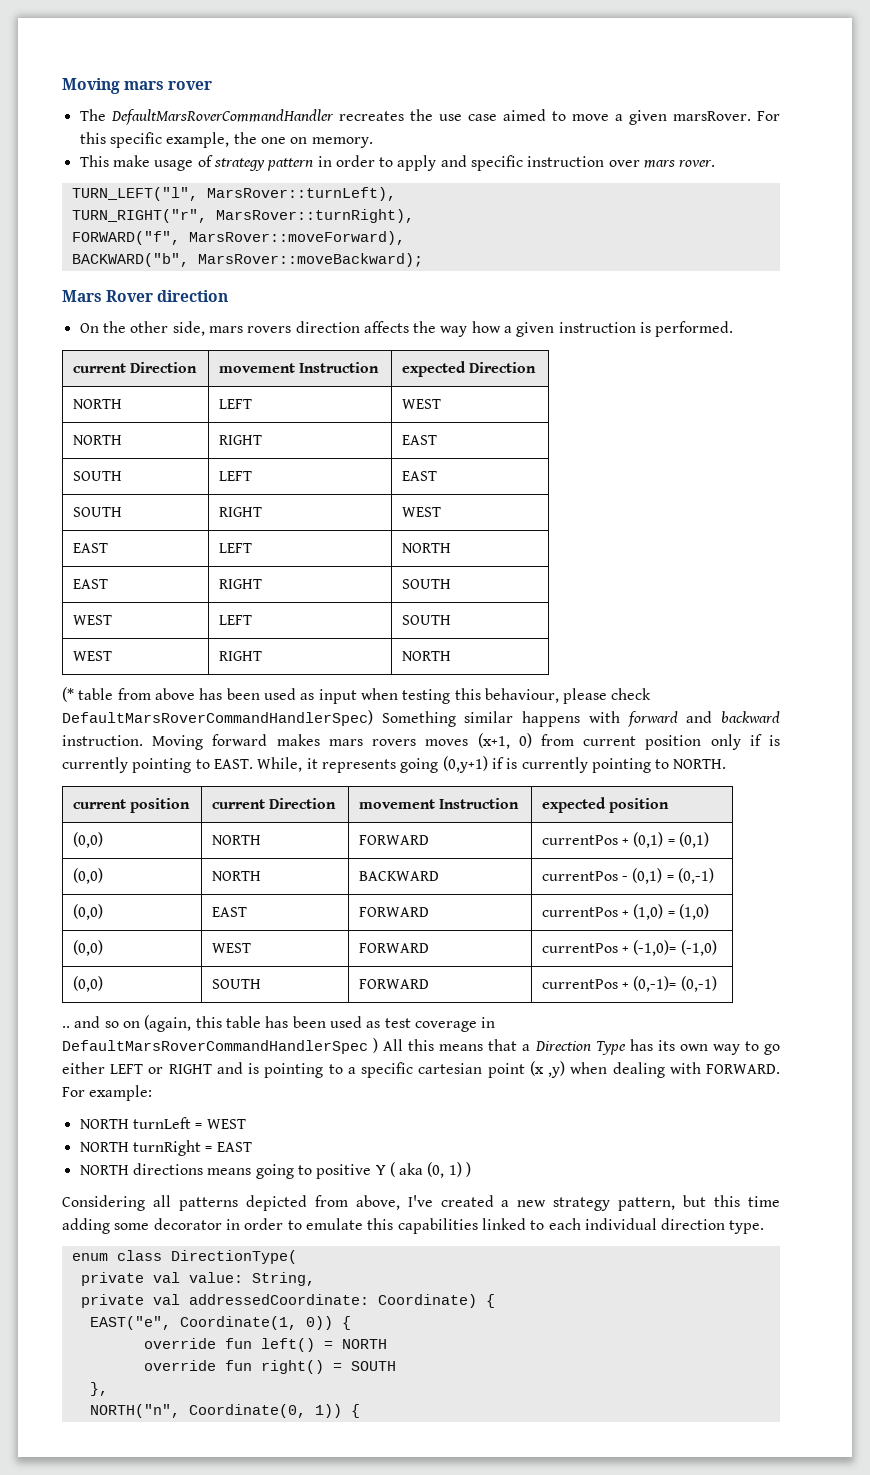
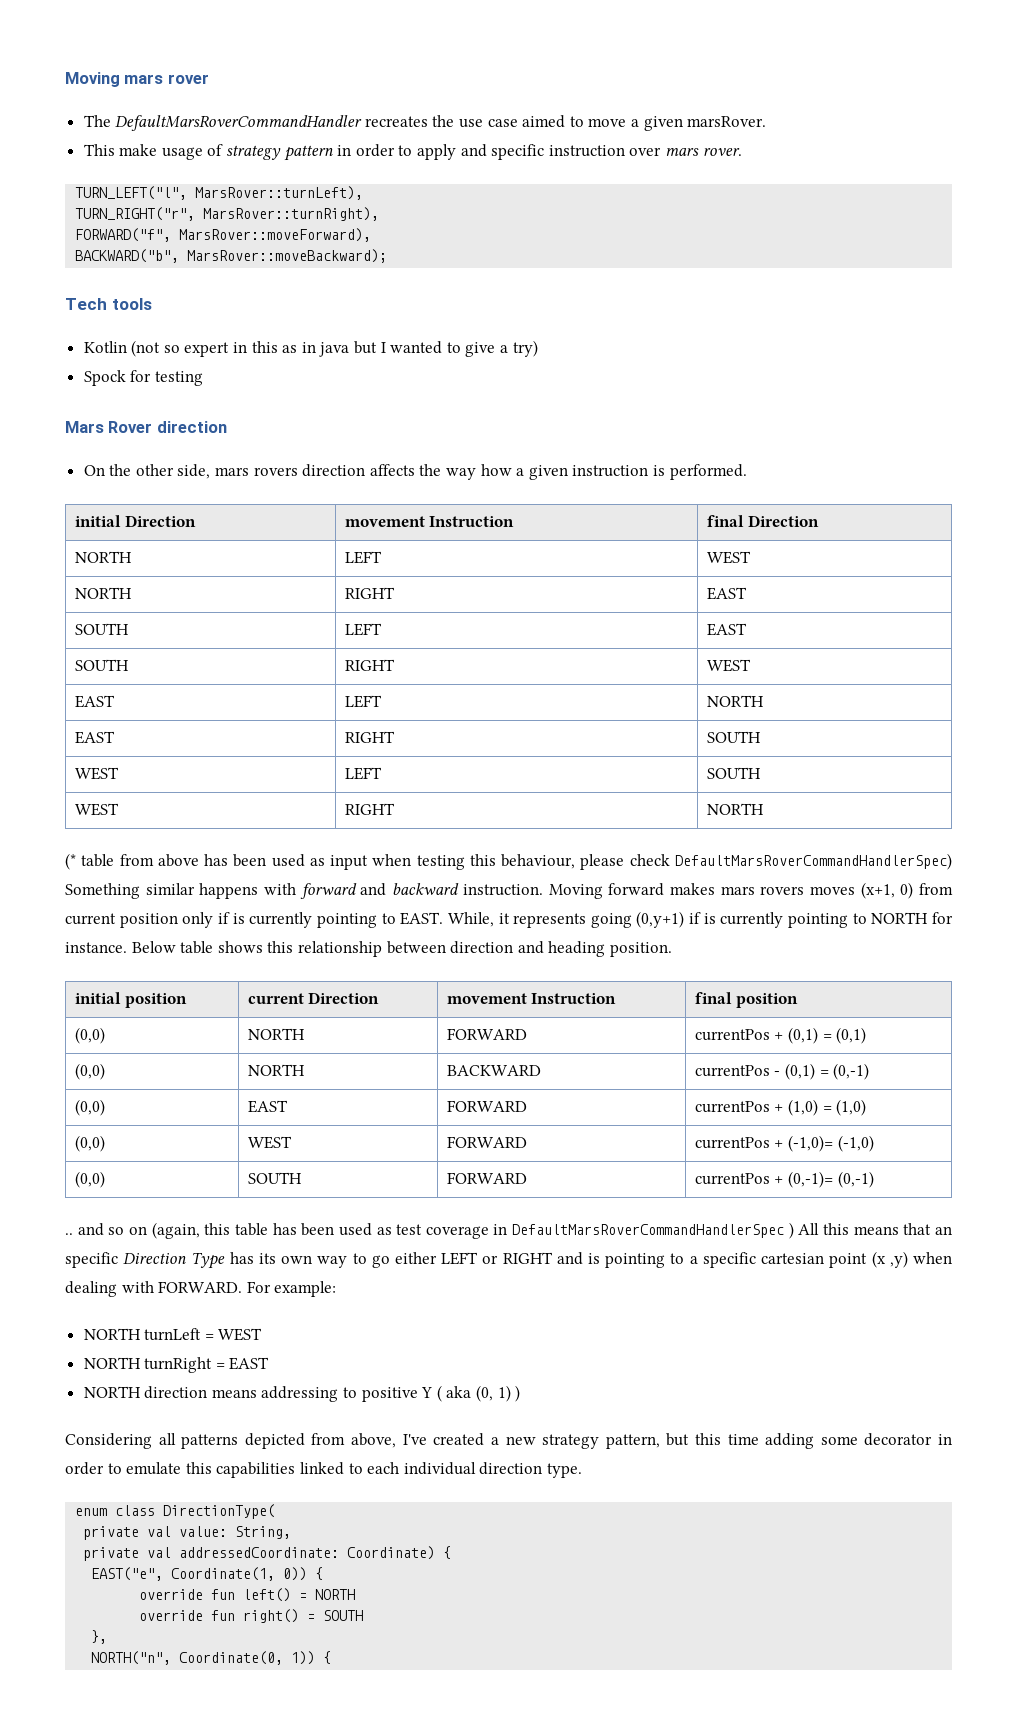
[756,111,780,121] [79,132,373,148] For this specific example, the one on memory. -> (767, 121) none
(423, 260) none -> [65,298,152,310] [83,340,538,357] [83,370,203,386] // Tech tools // Kotlin (not so expert in this as in java but I wanted to give a try) // Spock for testing
[72,362,197,373] [218,362,379,373] [401,361,466,377] current Direction | movement Instruction | expected -> [74,515,197,527] [344,516,515,527] [706,515,744,527] initial Direction | movement Instruction | final
[673,759,727,769] [72,799,126,809] NORTH. // current -> [871,912,953,924] [65,941,672,957] [74,992,121,1004] NORTH for instance. Below table shows this relationship between direction and heading position. // initial
[541,797,606,813] expected -> [694,992,732,1004] final
[522,1044,531,1051] a -> [934,1226,952,1235] [65,1252,118,1268] an specific
[132,1163,294,1179] directions means going -> [144,1386,339,1402] direction means addressing

